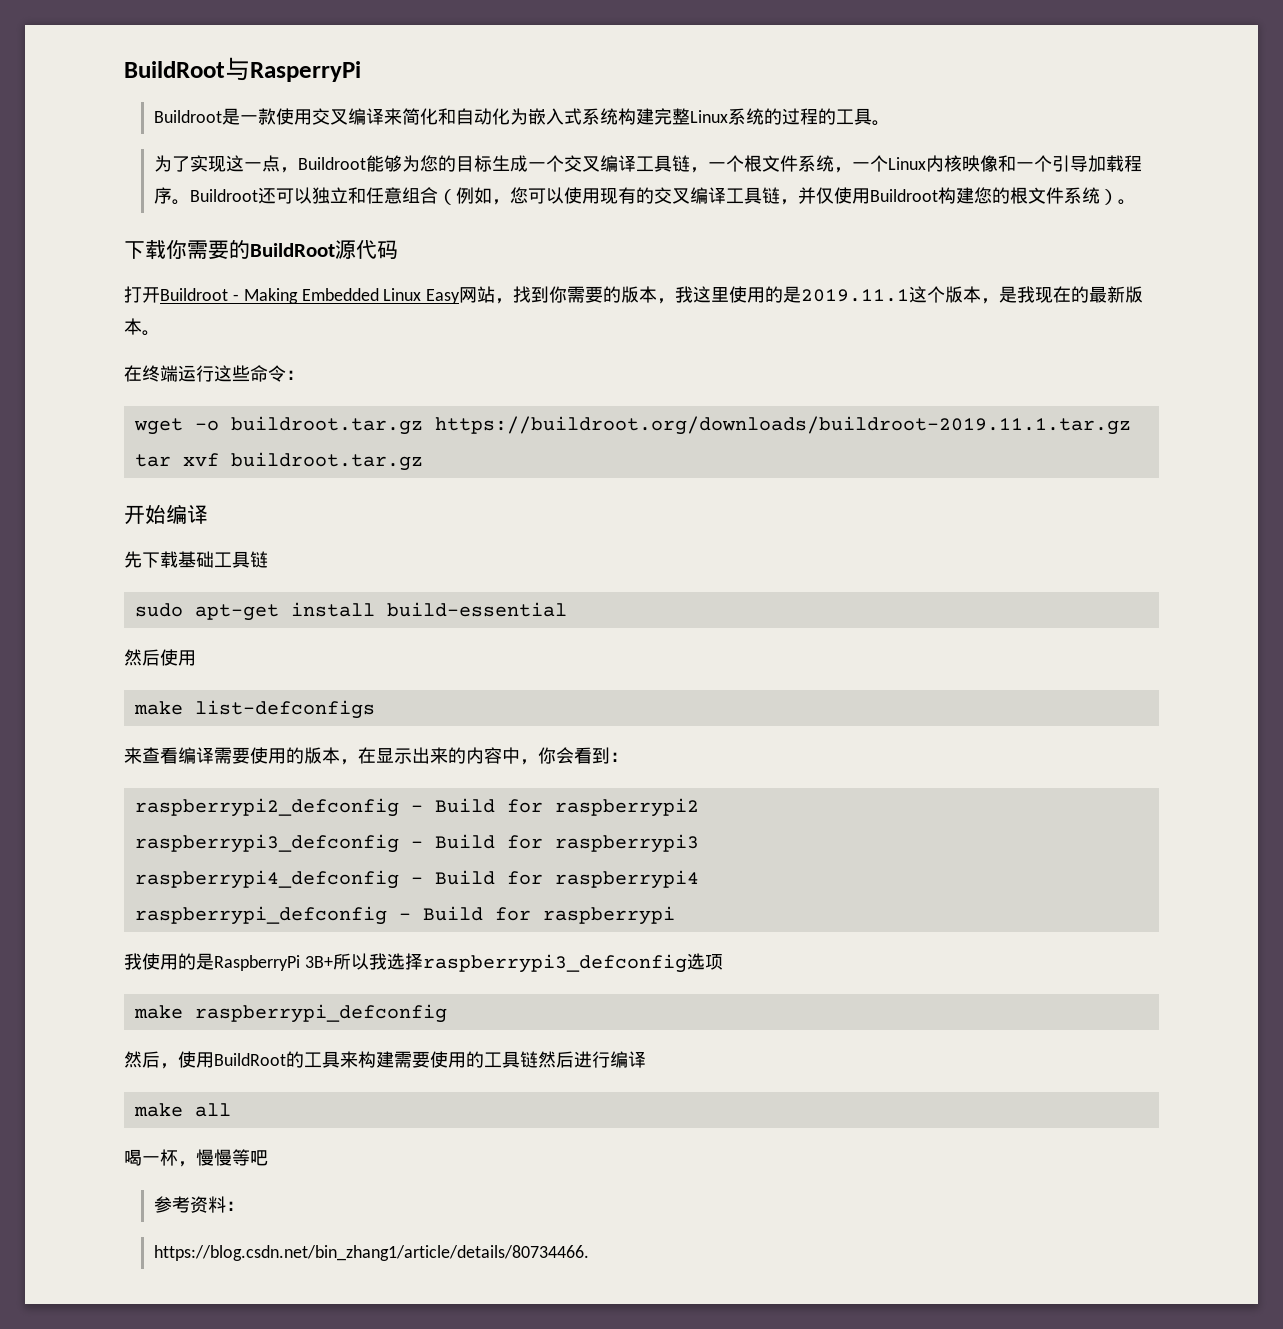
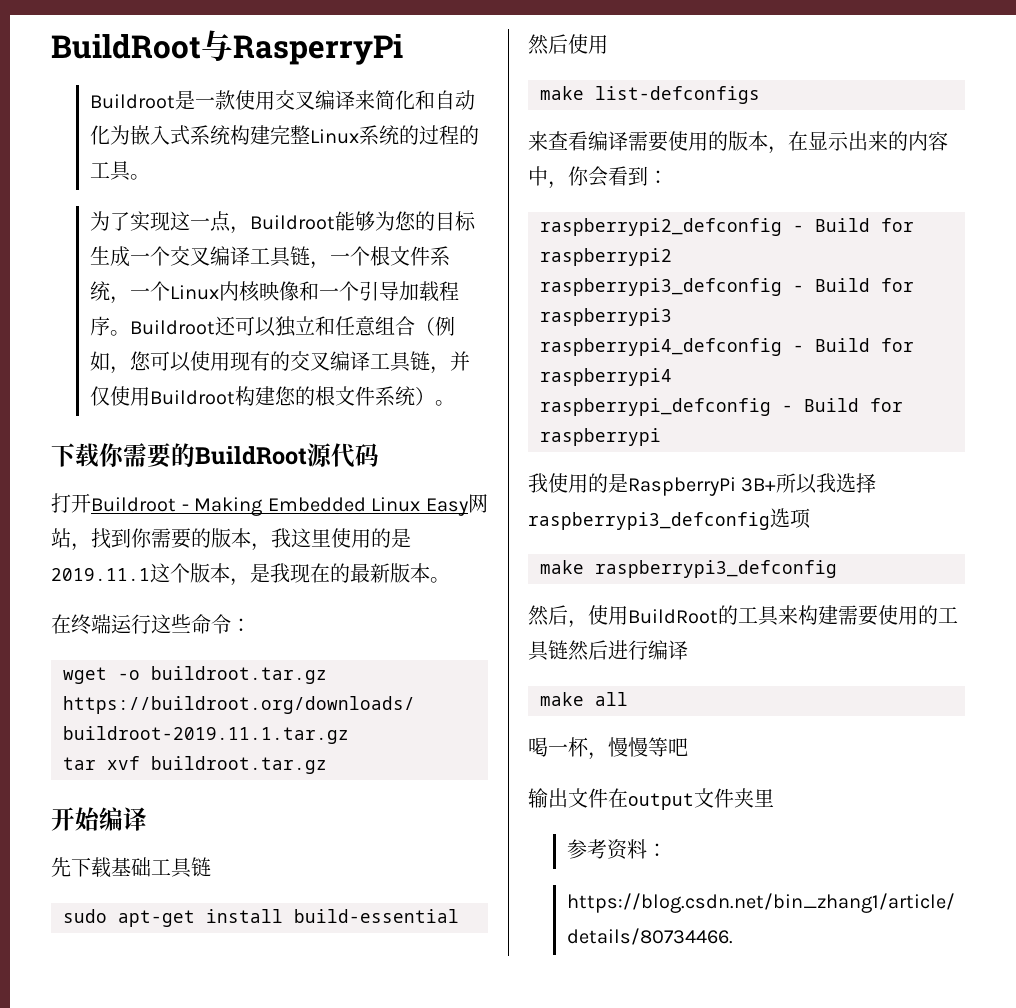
[194,1004,447,1023] raspberrypi_defconfig -> [595,560,837,578] raspberrypi3_defconfig
(268, 1158) none -> [528,788,774,810] // 输出文件在output文件夹里

